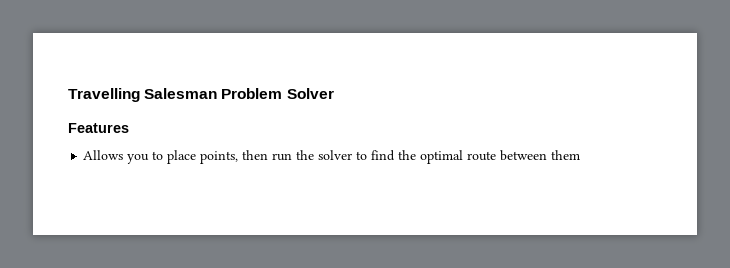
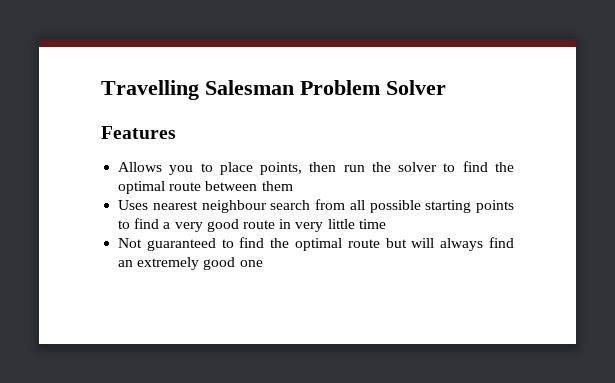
(581, 155) none -> [118,199,514,213] [118,218,386,232] [118,237,514,251] [118,257,263,270] // Uses nearest neighbour search from all possible starting points to find a very good route in very little time // Not guaranteed to find the optimal route but will always find an extremely good one

